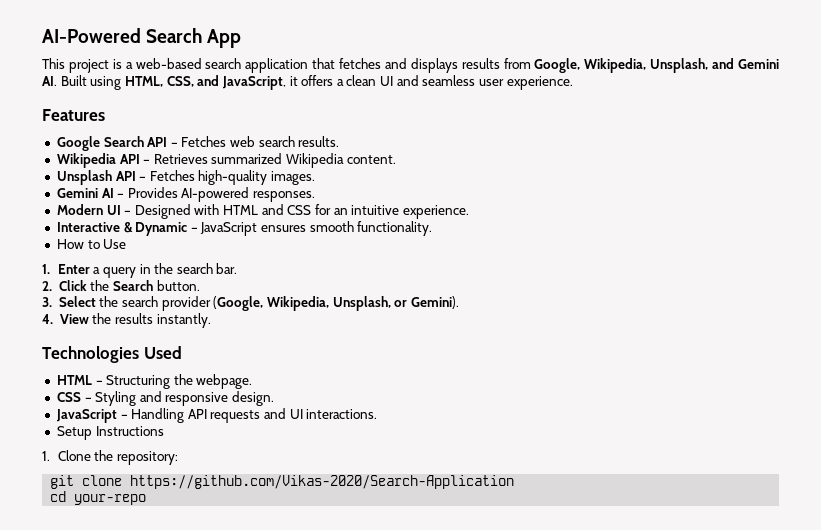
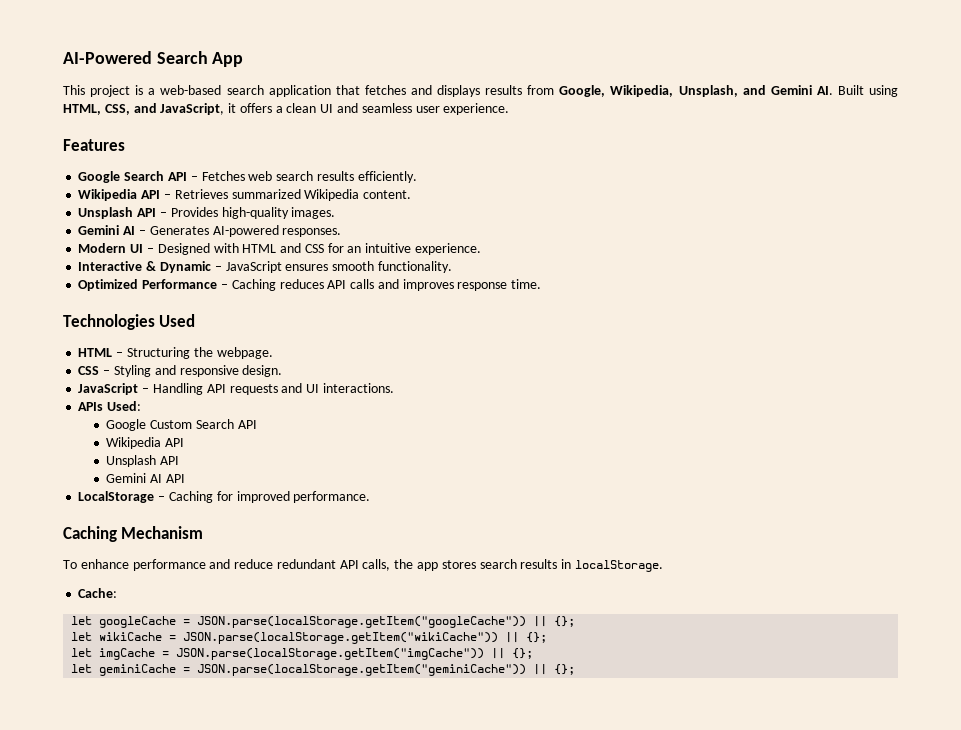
[298,136,340,147] results. -> [316,171,417,183] results efficiently.
[149,170,195,181] Fetches -> [170,207,218,217] Provides
[127,187,178,198] Provides -> [149,226,209,235] Generates
[56,239,127,249] [42,263,238,278] [42,280,200,291] [42,296,459,311] [42,313,211,328] How to Use // 1. Enter a query in the search bar. // 2. Click the Search button. // 3. Select the search provider (Google, Wikipedia, Unsplash, or Gemini). // 4. View the results instantly. -> [78,279,542,291] Optimized Performance – Caching reduces API calls and improves response time.
[56,426,164,440] [42,450,178,465] [50,475,515,489] [50,491,147,505] Setup Instructions // 1. Clone the repository: // git clone https://github.com/Vikas-2020/Search-Application // cd your-repo -> [78,401,142,411] [106,419,257,431] [106,437,184,449] [106,455,179,467] [106,473,185,483] [78,491,371,503] [63,526,204,542] [63,559,663,572] [78,588,118,598] [71,616,576,628] [71,632,548,644] [71,648,534,660] [71,664,576,676] APIs Used: // Google Custom Search API // Wikipedia API // Unsplash API // Gemini AI API // LocalStorage – Caching for improved performance. // Caching Mechanism // To enhance performance and reduce redundant API calls, the app stores search results in localStorage. // Cache: // let googleCache = JSON.parse(localStorage.getItem("googleCache")) || {}; // let wikiCache = JSON.parse(localStorage.getItem("wikiCache")) || {}; // let imgCache = JSON.parse(localStorage.getItem("imgCache")) || {}; // let geminiCache = JSON.parse(localStorage.getItem("geminiCache")) || {};

